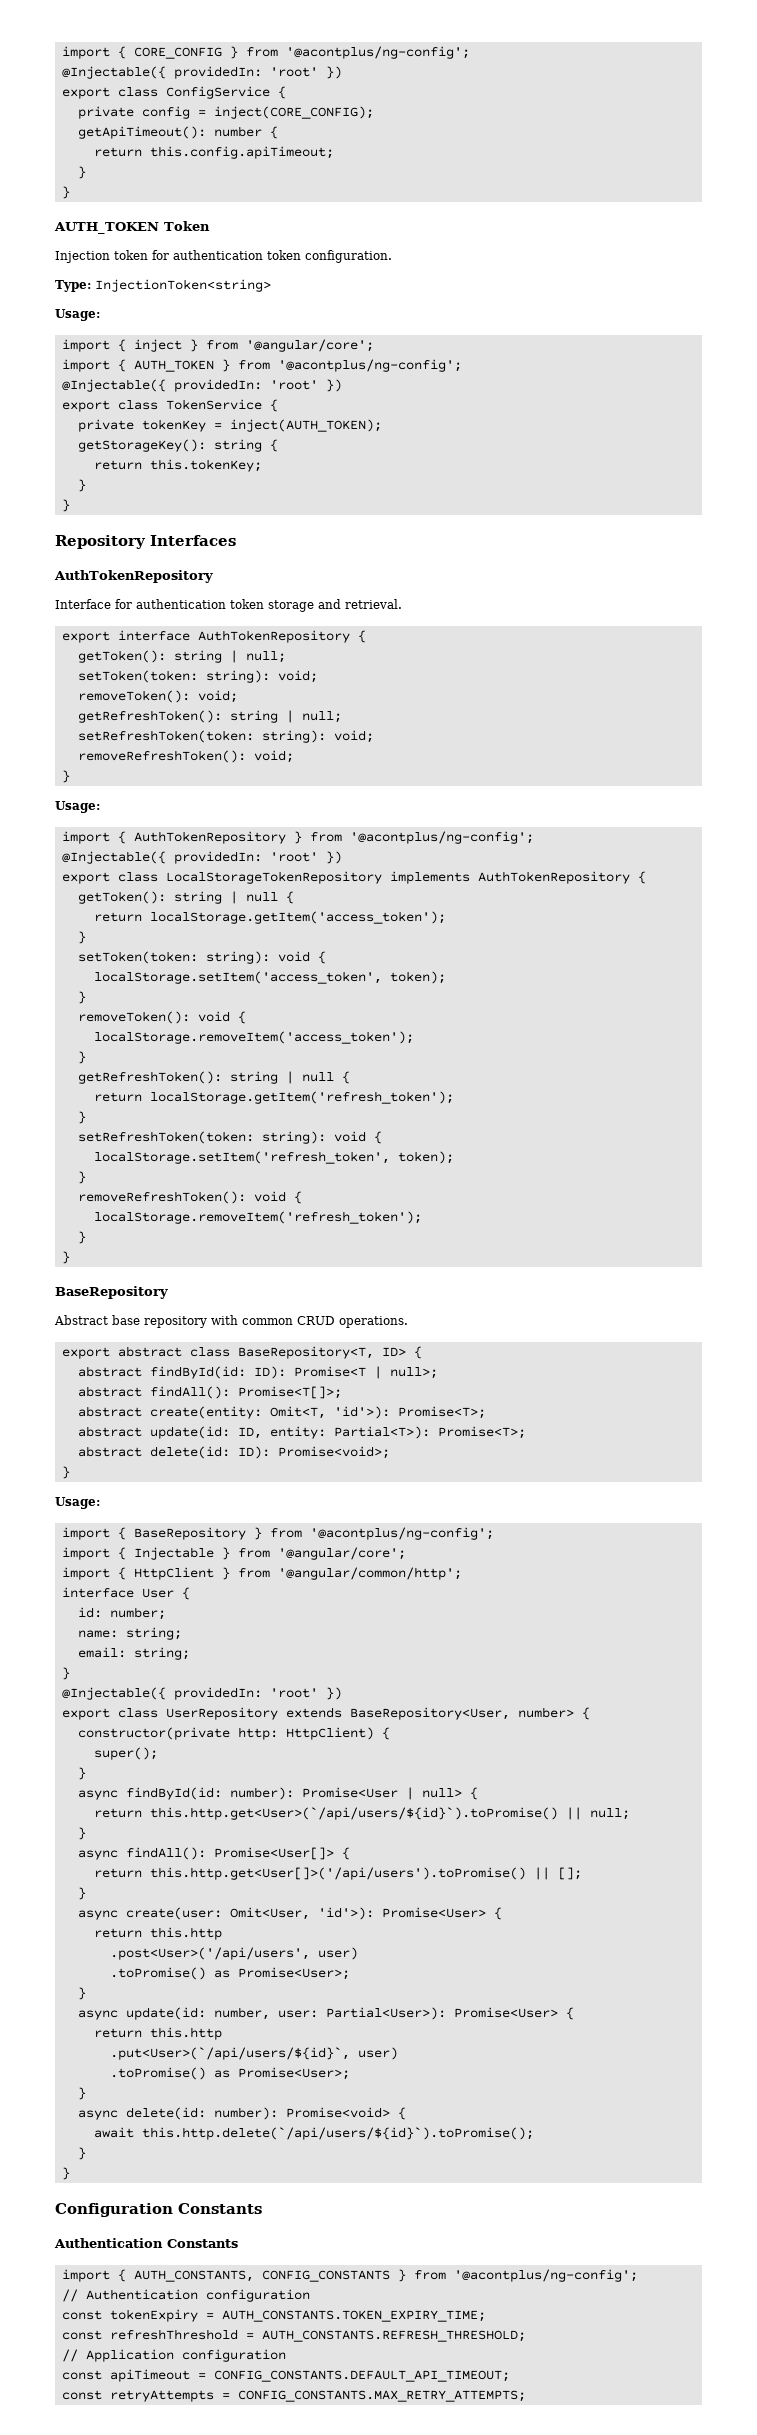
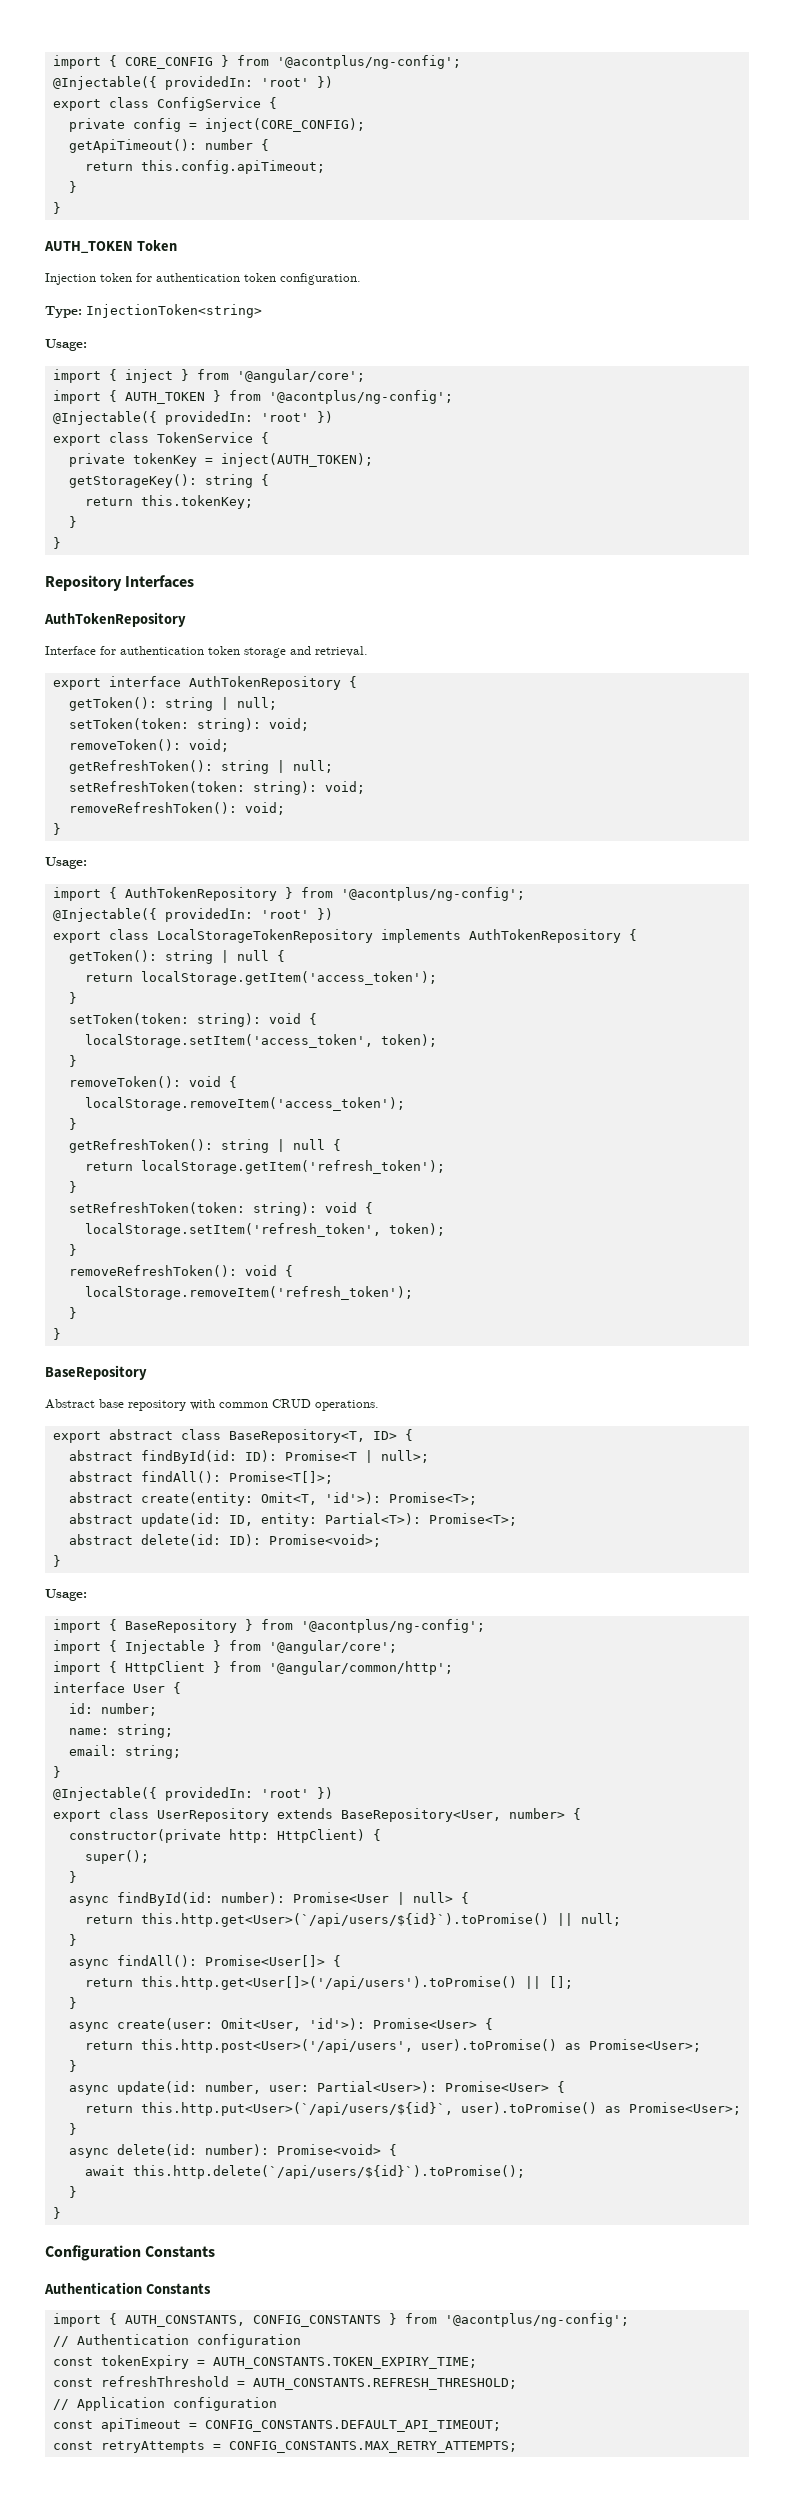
[149,1927,222,1940] [109,1947,358,1960] [109,1967,206,1980] this.http // .post<User>('/api/users', user) // .toPromise() -> [140,2039,557,2053] this.http.post<User>('/api/users', user).toPromise()
[149,2027,222,2040] [109,2047,398,2060] [109,2067,206,2080] this.http // .put<User>(`/api/users/${id}`, user) // .toPromise() -> [140,2102,597,2116] this.http.put<User>(`/api/users/${id}`, user).toPromise()

